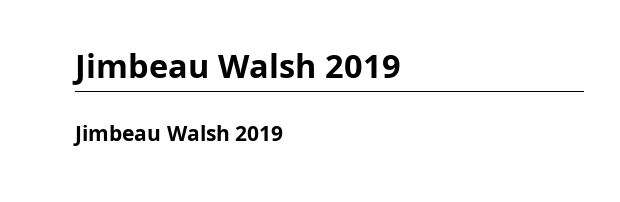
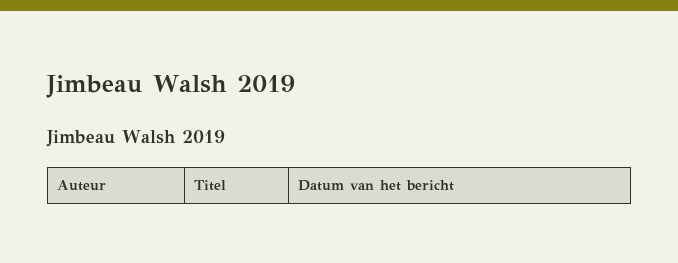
(284, 133) none -> [57,180,107,191] [194,180,227,191] [298,180,455,191] // Auteur | Titel | Datum van het bericht

